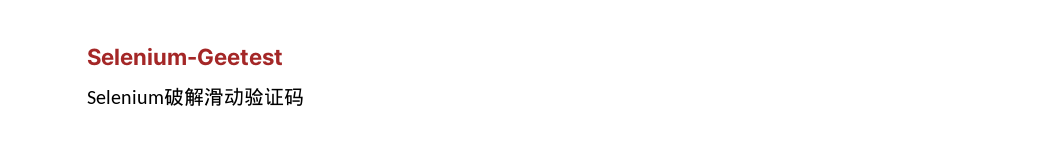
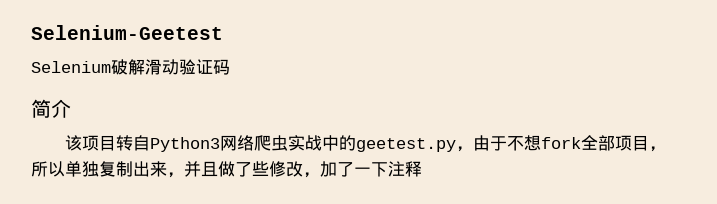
(304, 97) none -> [31,99,71,118] [65,135,667,152] [31,161,422,178] // 简介 // 该项目转自Python3网络爬虫实战中的geetest.py，由于不想fork全部项目，所以单独复制出来，并且做了些修改，加了一下注释

